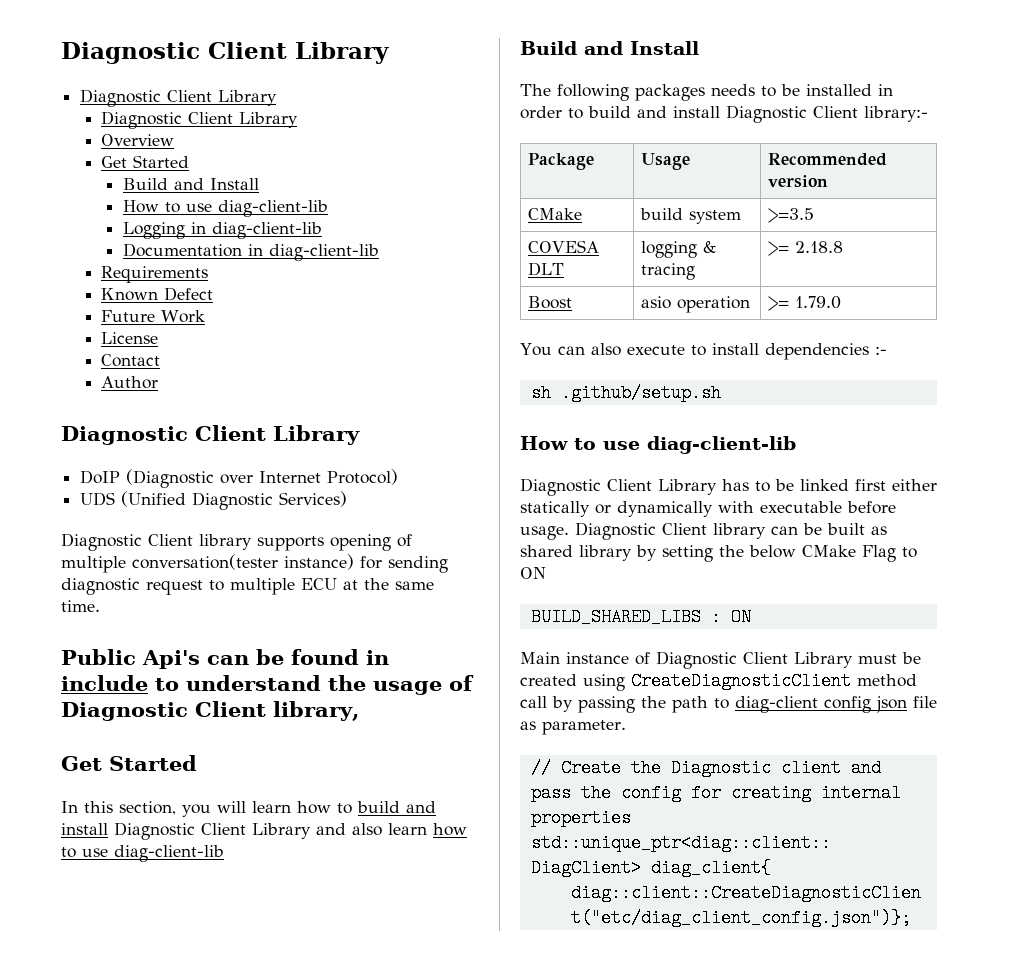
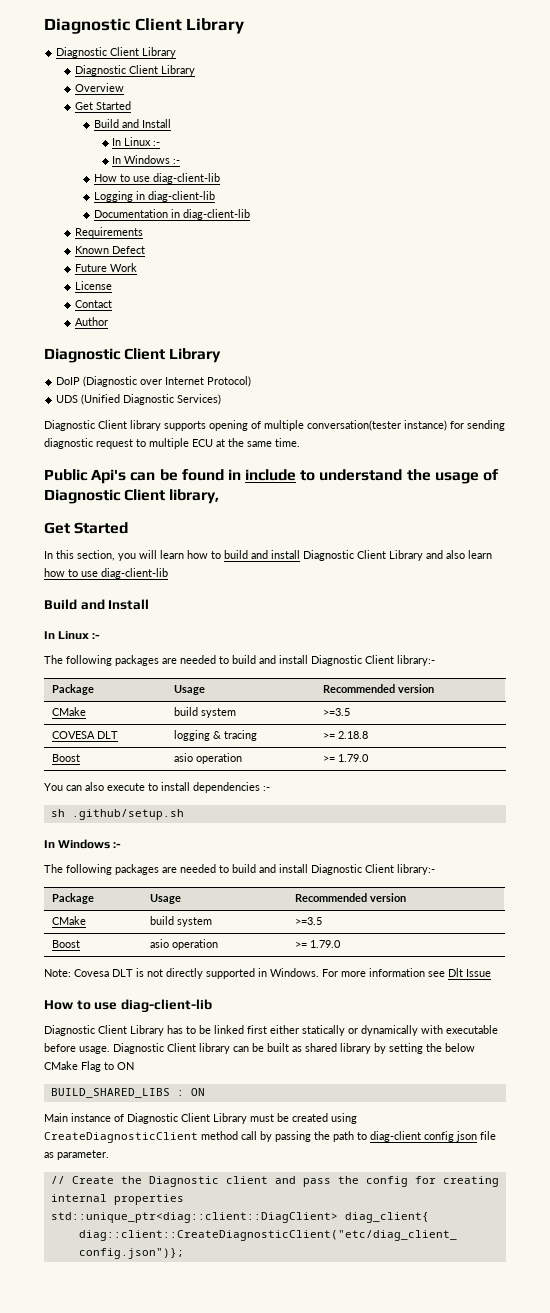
(259, 184) none -> [112,137,161,146] [112,155,181,164] // In Linux :- // In Windows :-
[520,84,893,101] [520,106,562,119] // The following packages needs to be installed in order -> [44,631,101,640] [44,655,216,666] // In Linux :- // The following packages are needed
(721, 393) none -> [44,839,122,849] [44,864,435,875] [51,893,94,904] [149,894,181,904] [294,893,406,902] [51,916,86,925] [149,916,212,927] [294,917,322,925] [51,940,80,948] [149,939,218,950] [294,940,341,948] [44,968,491,979] // In Windows :- // The following packages are needed to build and install Diagnostic Client library:- // Package | Usage | Recommended version // CMake | build system | >=3.5 // Boost | asio operation | >= 1.79.0 // Note: Covesa DLT is not directly supported in Windows. For more information see Dlt Issue

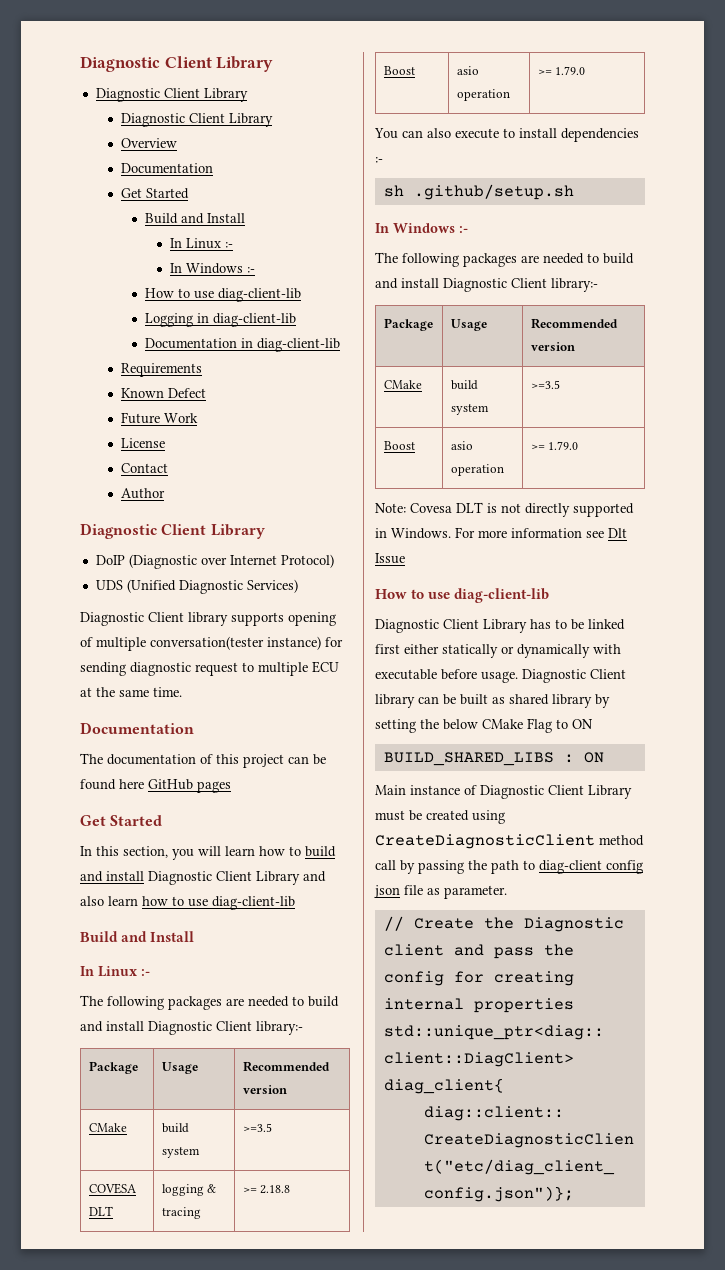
(124, 87) none -> [120,163,213,174] // Documentation
[44,469,500,484] [44,489,220,504] Public Api's can be found in include to understand the usage of Diagnostic Client library, -> [80,722,194,734] [80,753,326,768] [80,779,231,793] Documentation // The documentation of this project can be found here GitHub pages

